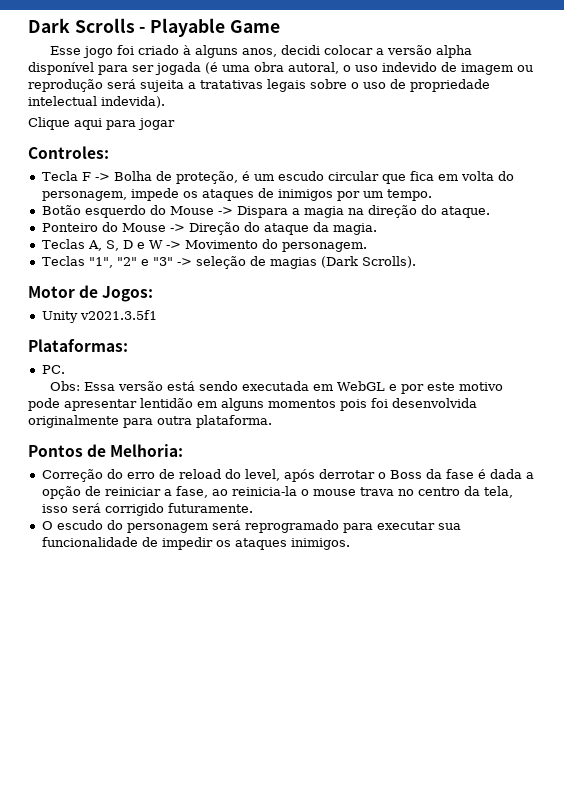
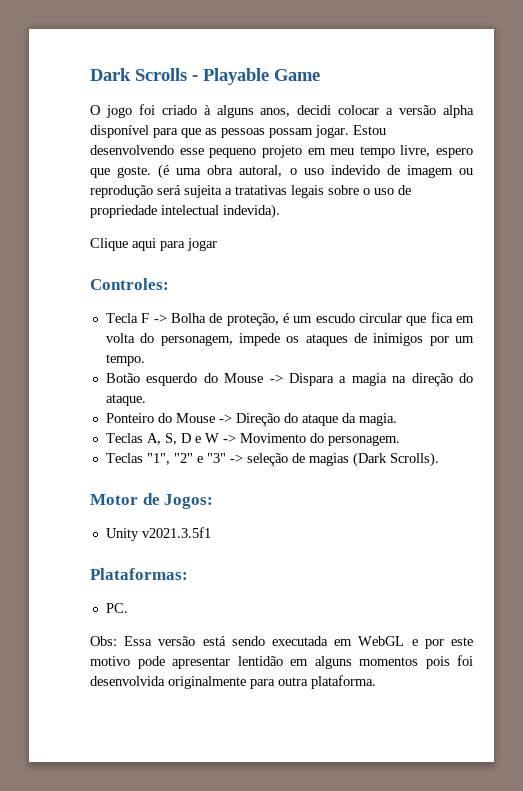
[50,46,82,55] Esse -> [90,105,100,115] O
[132,62,201,75] ser jogada -> [181,125,386,138] [90,145,473,158] [90,166,152,178] que as pessoas possam jogar. Estou desenvolvendo esse pequeno projeto em meu tempo livre, espero que goste.
[28,444,184,457] [41,469,534,482] [41,486,513,499] [41,503,253,516] [41,520,461,533] [41,537,350,550] // Pontos de Melhoria: // Correção do erro de reload do level, após derrotar o Boss da fase é dada a opção de reiniciar a fase, ao reinicia-la o mouse trava no centro da tela, isso será corrigido futuramente. // O escudo do personagem será reprogramado para executar sua funcionalidade de impedir os ataques inimigos. -> (376, 682) none

